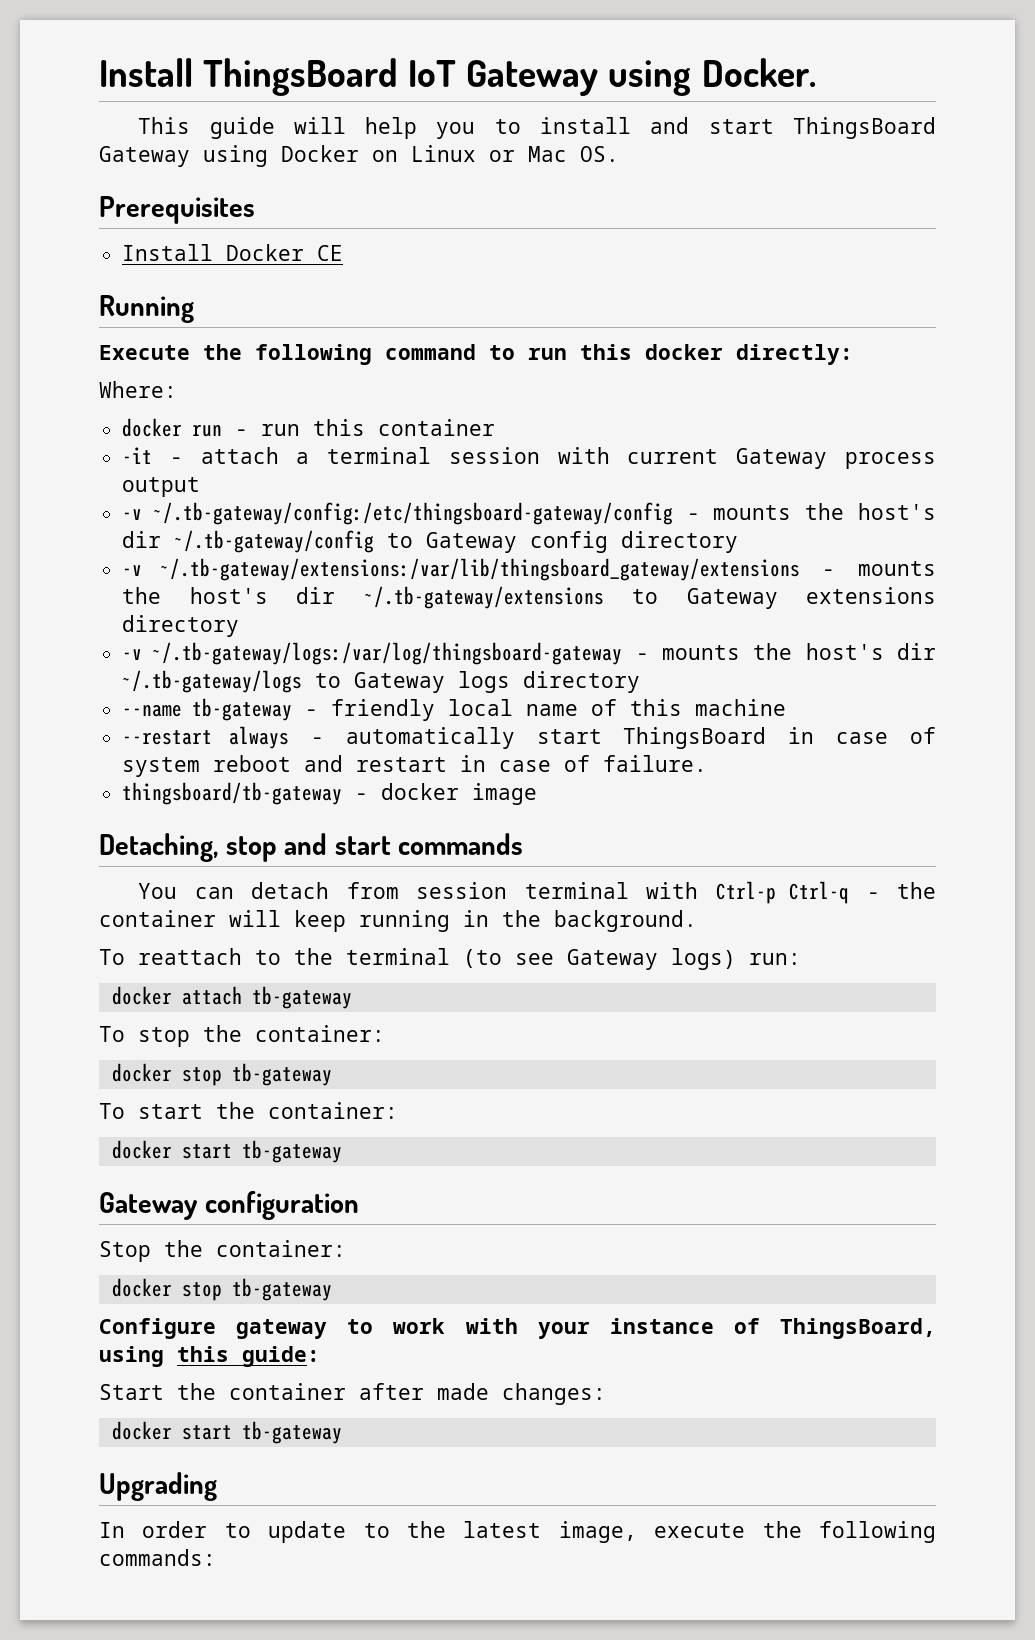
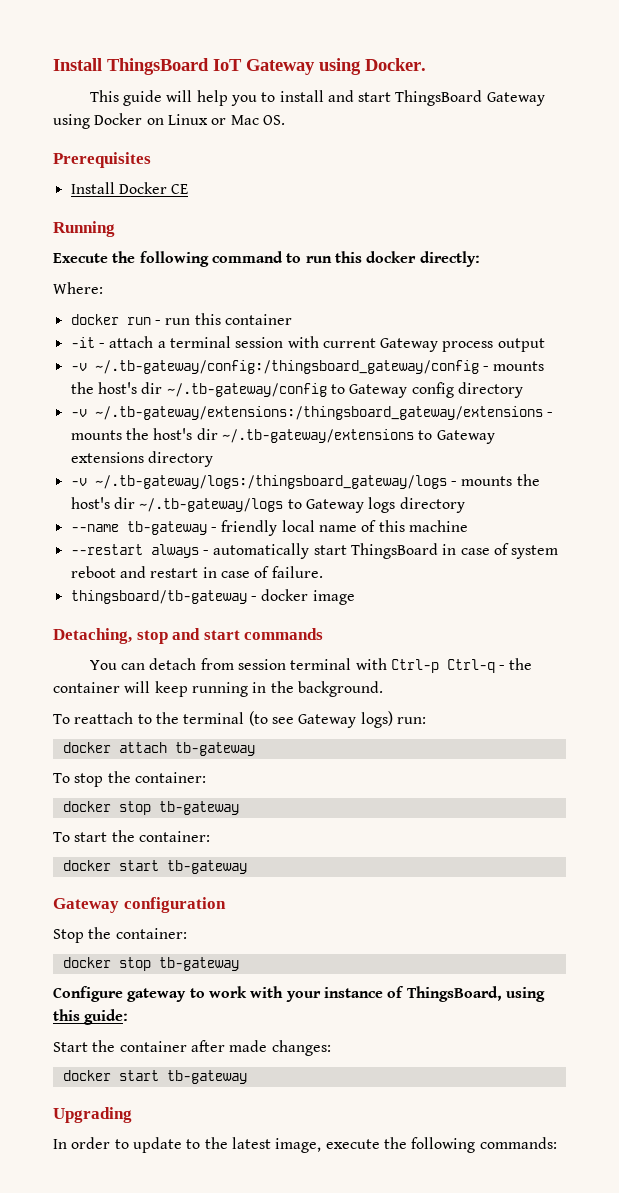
[152,502,673,525] ~/.tb-gateway/config:/etc/thingsboard-gateway/config -> [94,360,479,374] ~/.tb-gateway/config:/thingsboard_gateway/config
[159,558,800,581] ~/.tb-gateway/extensions:/var/lib/thingsboard_gateway/extensions -> [94,406,543,420] ~/.tb-gateway/extensions:/thingsboard_gateway/extensions
[152,642,623,665] ~/.tb-gateway/logs:/var/log/thingsboard-gateway -> [94,475,447,489] ~/.tb-gateway/logs:/thingsboard_gateway/logs

